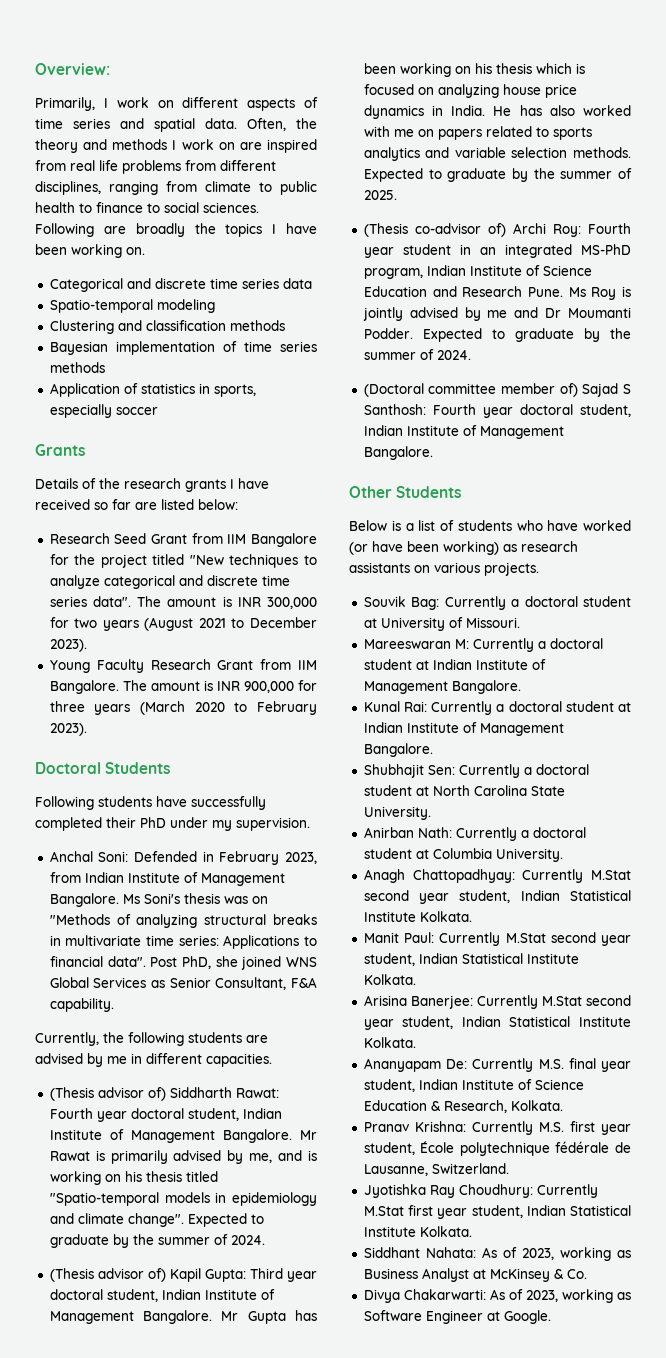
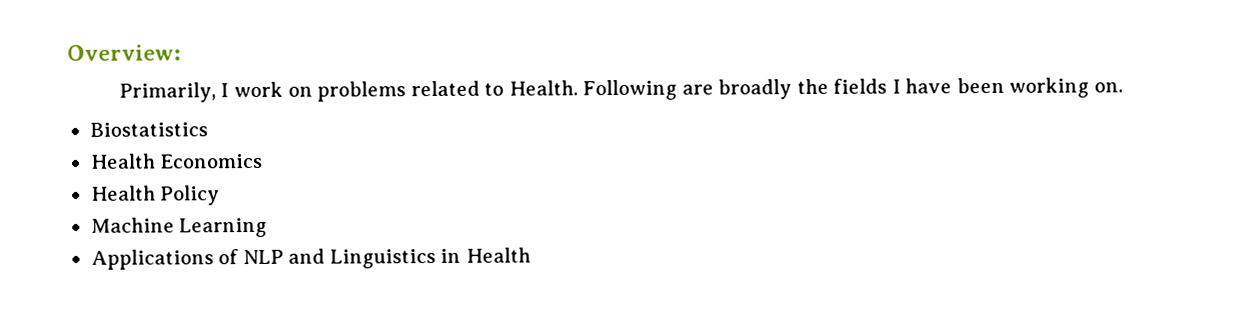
[182,97,318,111] [35,118,317,132] [35,139,317,153] [35,160,276,174] [35,181,317,195] [35,202,259,213] different aspects of time series and spatial data. Often, the theory and methods I work on are inspired from real life problems from different disciplines, ranging from climate to public health to finance to social sciences. -> [317,80,578,102] problems related to Health.
[225,223,263,237] topics -> [833,78,888,94] fields
[49,278,312,292] [49,299,215,313] [49,320,285,334] [49,341,317,355] [49,362,105,373] [49,383,256,397] [49,404,158,418] [35,444,85,456] [35,478,269,492] [35,499,238,510] [49,533,317,547] [49,554,317,568] [49,575,290,589] [49,596,317,609] [49,617,317,631] [49,639,87,652] [49,659,317,673] [49,680,317,694] [49,701,317,715] [49,723,87,736] [35,762,171,774] [35,796,266,810] [35,817,310,831] [49,851,317,865] [49,872,285,886] [49,893,268,907] [49,914,317,928] [49,935,317,949] [49,956,317,970] [49,977,317,990] [49,998,114,1012] [35,1032,268,1046] [35,1053,272,1067] [49,1087,279,1101] [49,1108,282,1122] [49,1129,317,1143] [49,1150,317,1164] [49,1171,218,1185] [49,1192,317,1206] [49,1213,264,1227] [49,1234,265,1248] [49,1268,317,1282] [49,1289,275,1302] [49,1310,317,1324] [363,63,585,77] [363,84,577,98] [363,105,631,119] [363,126,592,140] [363,147,631,161] [363,168,632,182] [363,190,397,200] [363,223,631,237] [363,244,631,258] [363,265,592,279] [363,286,631,300] [362,307,631,321] [363,328,631,342] [363,349,471,360] [363,383,631,397] [363,404,631,418] [363,425,564,439] [363,446,433,460] [349,486,462,498] [349,520,631,531] [349,541,578,555] [349,562,539,576] [363,596,631,610] [363,617,520,631] [363,638,603,652] [363,659,546,670] [363,680,521,694] [363,701,631,715] [363,722,564,736] [363,743,433,757] [363,764,589,778] [363,785,565,796] [363,806,431,820] [363,827,586,841] [363,848,563,862] [363,869,631,883] [363,890,631,904] [363,911,472,922] [363,932,631,946] [363,953,579,966] [363,974,416,985] [363,995,631,1009] [363,1016,631,1030] [363,1037,416,1048] [363,1058,631,1072] [363,1079,584,1092] [363,1100,563,1113] [363,1121,631,1135] [363,1141,631,1156] [363,1163,509,1176] [363,1184,598,1198] [363,1205,631,1219] [363,1226,472,1237] [363,1247,631,1261] [363,1268,587,1282] [363,1289,631,1303] [363,1310,551,1324] Categorical and discrete time series data // Spatio-temporal modeling // Clustering and classification methods // Bayesian implementation of time series methods // Application of statistics in sports, especially soccer // Grants // Details of the research grants I have received so far are listed below: // Research Seed Grant from IIM Bangalore for the project titled "New techniques to analyze categorical and discrete time series data". The amount is INR 300,000 for two years (August 2021 to December 2023). // Young Faculty Research Grant from IIM Bangalore. The amount is INR 900,000 for three years (March 2020 to February 2023). // Doctoral Students // Following students have successfully completed their PhD under my supervision. // Anchal Soni: Defended in February 2023, from Indian Institute of Management Bangalore. Ms Soni's thesis was on "Methods of analyzing structural breaks in multivariate time series: Applications to financial data". Post PhD, she joined WNS Global Services as Senior Consultant, F&A capability. // Currently, the following students are advised by me in different capacities. // (Thesis advisor of) Siddharth Rawat: Fourth year doctoral student, Indian Institute of Management Bangalore. Mr Rawat is primarily advised by me, and is working on his thesis titled "Spatio-temporal models in epidemiology and climate change". Expected to graduate by the summer of 2024. // (Thesis advisor of) Kapil Gupta: Third year doctoral student, Indian Institute of Management Bangalore. Mr Gupta has been working on his thesis which is focused on analyzing house price dynamics in India. He has also worked with me on papers related to sports analytics and variable selection methods. Expected to graduate by the summer of 2025. // (Thesis co-advisor of) Archi Roy: Fourth year student in an integrated MS-PhD program, Indian Institute of Science Education and Research Pune. Ms Roy is jointly advised by me and Dr Moumanti Podder. Expected to graduate by the summer of 2024. // (Doctoral committee member of) Sajad S Santhosh: Fourth year doctoral student, Indian Institute of Management Bangalore. // Other Students // Below is a list of students who have worked (or have been working) as research assistants on various projects. // Souvik Bag: Currently a doctoral student at University of Missouri. // Mareeswaran M: Currently a doctoral student at Indian Institute of Management Bangalore. // Kunal Rai: Currently a doctoral student at Indian Institute of Management Bangalore. // Shubhajit Sen: Currently a doctoral student at North Carolina State University. // Anirban Nath: Currently a doctoral student at Columbia University. // Anagh Chattopadhyay: Currently M.Stat second year student, Indian Statistical Institute Kolkata. // Manit Paul: Currently M.Stat second year student, Indian Statistical Institute Kolkata. // Arisina Banerjee: Currently M.Stat second year student, Indian Statistical Institute Kolkata. // Ananyapam De: Currently M.S. final year student, Indian Institute of Science Education & Research, Kolkata. // Pranav Krishna: Currently M.S. first year student, École polytechnique fédérale de Lausanne, Switzerland. // Jyotishka Ray Choudhury: Currently M.Stat first year student, Indian Statistical Institute Kolkata. // Siddhant Nahata: As of 2023, working as Business Analyst at McKinsey & Co. // Divya Chakarwarti: As of 2023, working as Software Engineer at Google. -> [89,122,208,137] [89,153,264,169] [90,185,221,206] [90,217,268,238] [90,247,531,270] Biostatistics // Health Economics // Health Policy // Machine Learning // Applications of NLP and Linguistics in Health

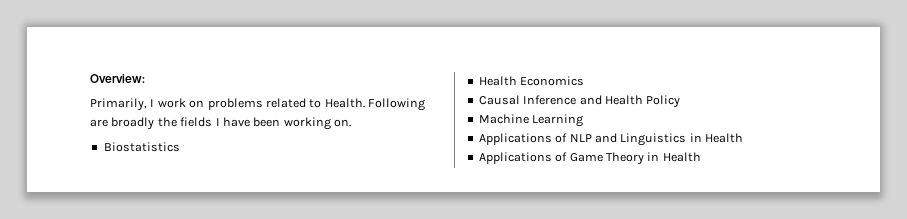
(264, 161) none -> [478,95,602,105] Causal Inference and
(531, 255) none -> [478,152,701,165] // Applications of Game Theory in Health

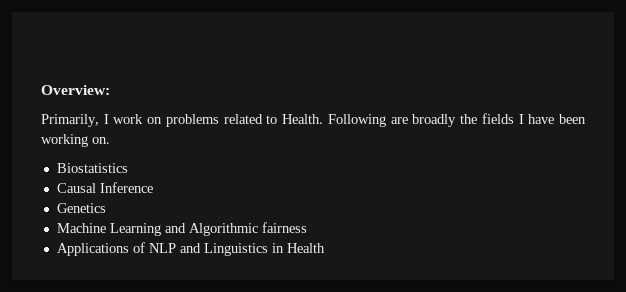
[478,76,585,86] // Health Economics -> (128, 168) none
[579,95,681,108] and Health Policy -> [56,203,106,213] // Genetics
(584, 120) none -> [164,222,307,236] and Algorithmic fairness
[478,152,701,165] // Applications of Game Theory in Health -> (325, 248) none

